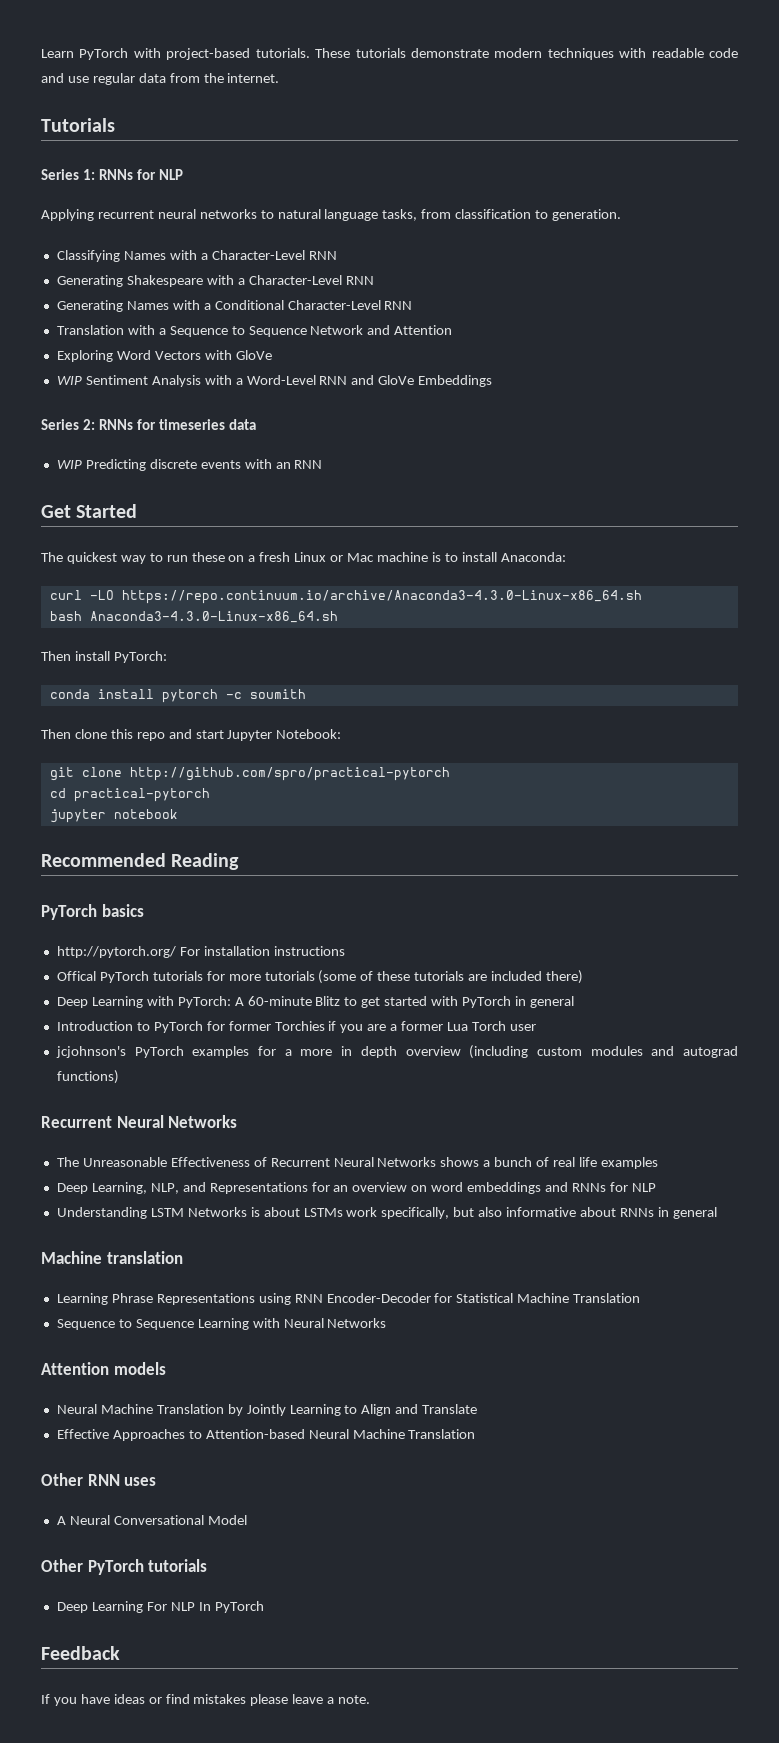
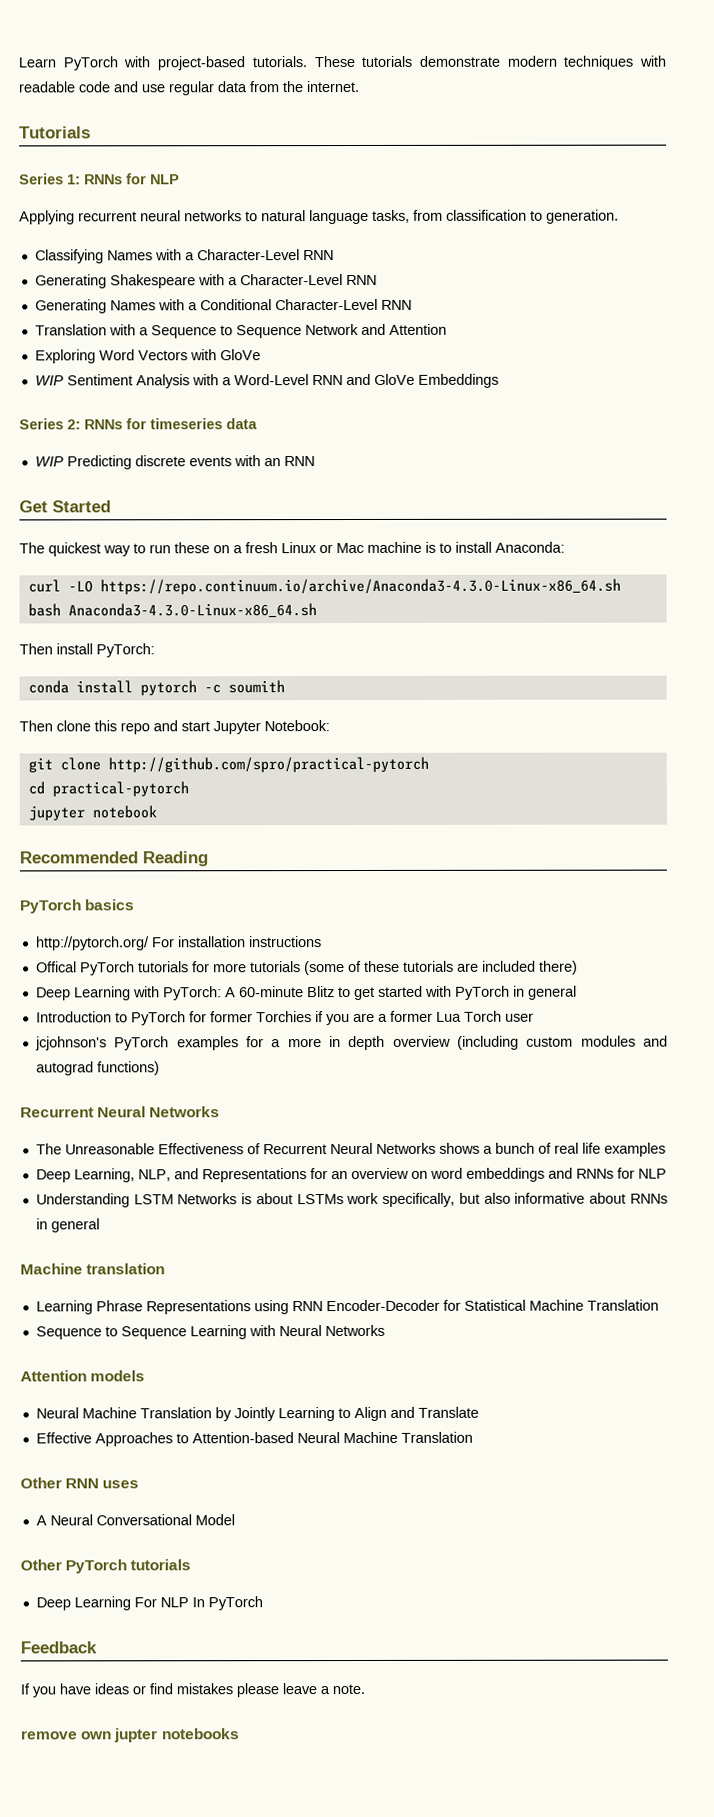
(371, 1699) none -> [21,1728,240,1743] // remove own jupter notebooks

